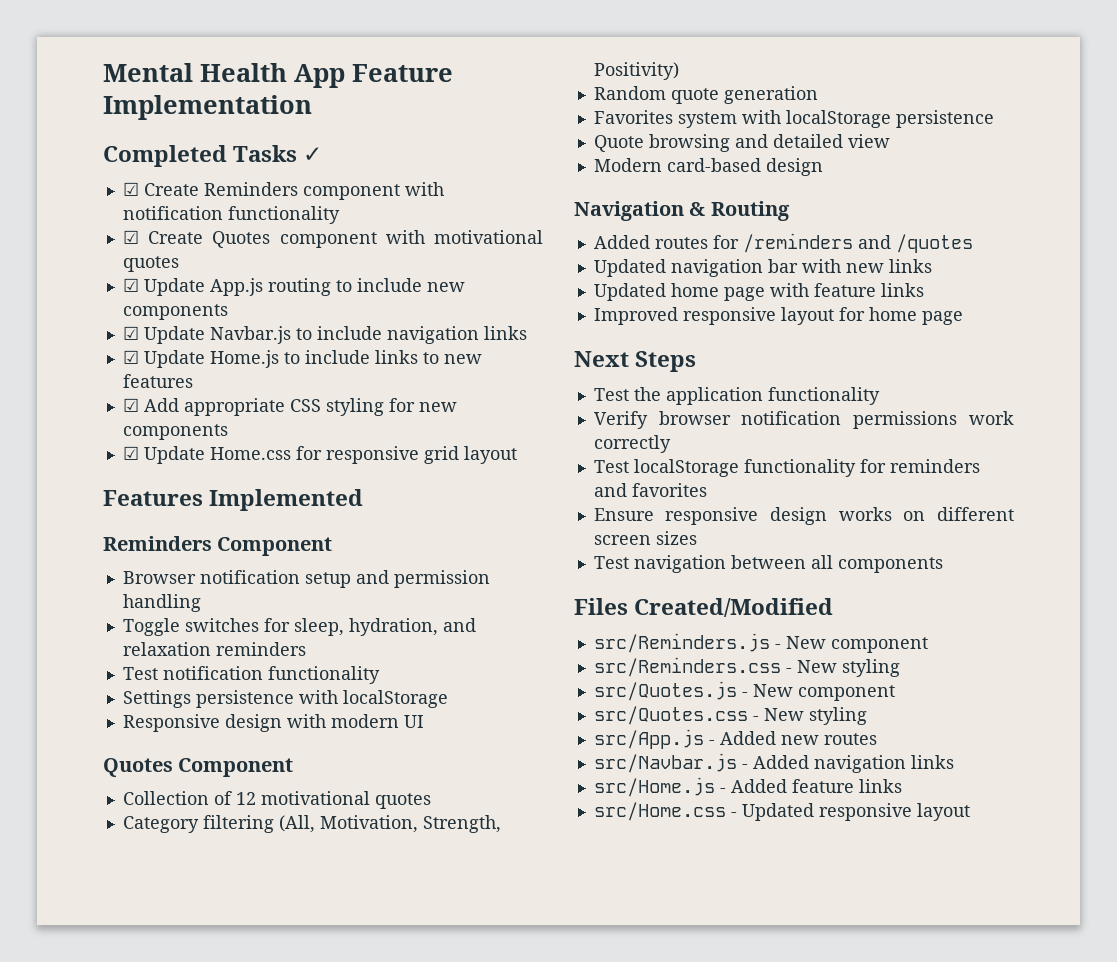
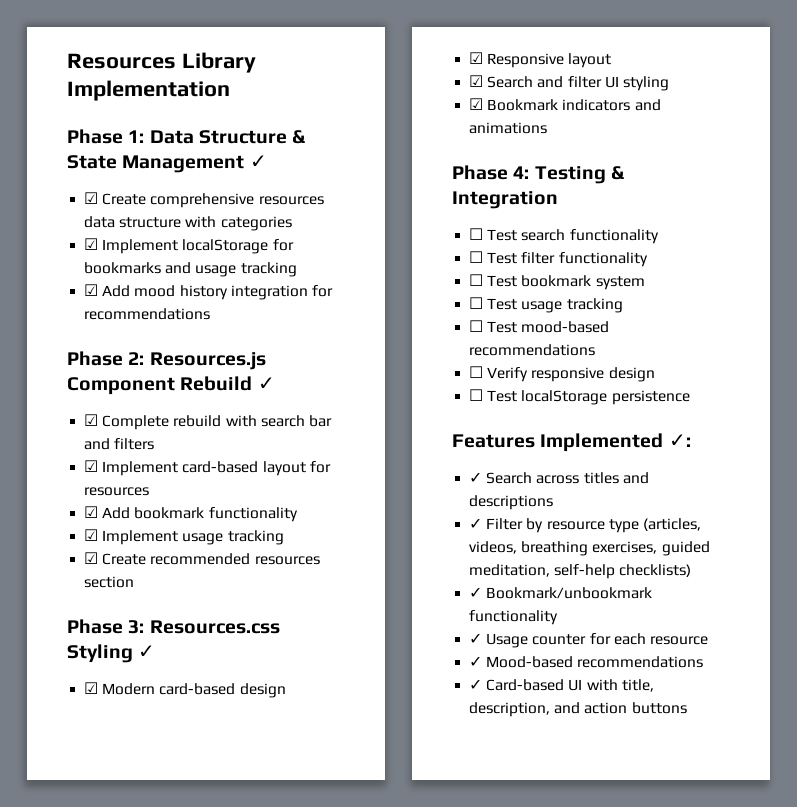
[103,63,453,88] [103,95,312,120] [103,145,323,167] [122,182,444,200] [122,206,340,224] [122,230,543,248] [122,256,179,272] [122,278,465,296] [122,304,228,320] [122,326,527,344] [122,350,482,368] [122,374,193,388] [122,398,457,416] [122,424,228,440] [122,446,517,464] [103,489,364,511] [103,536,333,556] [122,570,490,588] [122,594,201,612] [122,618,476,636] [122,642,306,656] [122,666,380,684] [122,690,448,708] [122,714,424,732] [103,758,294,777] [122,791,431,809] [122,815,501,833] [593,62,679,80] [593,86,818,104] [593,110,994,128] [593,134,890,152] [593,158,823,176] [574,201,790,221] [593,233,973,253] [593,259,932,277] [593,283,924,301] [593,307,963,325] [574,351,697,372] [593,387,880,405] [593,411,1014,429] [593,435,671,453] [593,459,980,477] [593,483,707,497] [593,507,1014,525] [593,531,697,545] [593,555,943,573] [574,598,834,617] [593,633,928,653] [593,657,900,677] [593,681,895,701] [593,706,867,725] [593,729,877,749] [593,753,954,773] [593,777,902,797] [593,802,970,821] Mental Health App Feature Implementation // Completed Tasks ✓ // ☑ Create Reminders component with notification functionality // ☑ Create Quotes component with motivational quotes // ☑ Update App.js routing to include new components // ☑ Update Navbar.js to include navigation links // ☑ Update Home.js to include links to new features // ☑ Add appropriate CSS styling for new components // ☑ Update Home.css for responsive grid layout // Features Implemented // Reminders Component // Browser notification setup and permission handling // Toggle switches for sleep, hydration, and relaxation reminders // Test notification functionality // Settings persistence with localStorage // Responsive design with modern UI // Quotes Component // Collection of 12 motivational quotes // Category filtering (All, Motivation, Strength, Positivity) // Random quote generation // Favorites system with localStorage persistence // Quote browsing and detailed view // Modern card-based design // Navigation & Routing // Added routes for /reminders and /quotes // Updated navigation bar with new links // Updated home page with feature links // Improved responsive layout for home page // Next Steps // Test the application functionality // Verify browser notification permissions work correctly // Test localStorage functionality for reminders and favorites // Ensure responsive design works on different screen sizes // Test navigation between all components // Files Created/Modified // src/Reminders.js - New component // src/Reminders.css - New styling // src/Quotes.js - New component // src/Quotes.css - New styling // src/App.js - Added new routes // src/Navbar.js - Added navigation links // src/Home.js - Added feature links // src/Home.css - Updated responsive layout -> [67,52,256,73] [67,80,230,101] [67,129,306,144] [67,155,267,173] [84,192,324,208] [84,216,292,231] [84,238,294,254] [84,262,297,277] [84,284,333,300] [84,308,211,320] [67,351,266,370] [67,376,275,395] [84,414,332,430] [84,438,155,450] [84,460,331,476] [84,487,150,496] [84,506,298,522] [84,529,284,545] [84,552,320,565] [84,576,135,588] [67,619,280,634] [67,644,156,663] [84,682,286,698] [469,52,612,68] [469,75,669,91] [469,98,661,111] [469,122,548,134] [452,165,624,184] [452,191,558,209] [469,228,659,244] [469,251,648,267] [469,274,645,290] [469,297,623,313] [469,320,610,333] [469,344,596,356] [469,366,655,382] [469,389,690,405] [452,433,691,452] [469,472,649,484] [469,495,554,510] [469,518,701,533] [469,541,710,556] [469,564,692,579] [469,587,653,599] [469,610,559,625] [469,633,708,648] [469,656,704,668] [469,679,654,692] [469,702,687,717] Resources Library Implementation // Phase 1: Data Structure & State Management ✓ // ☑ Create comprehensive resources data structure with categories // ☑ Implement localStorage for bookmarks and usage tracking // ☑ Add mood history integration for recommendations // Phase 2: Resources.js Component Rebuild ✓ // ☑ Complete rebuild with search bar and filters // ☑ Implement card-based layout for resources // ☑ Add bookmark functionality // ☑ Implement usage tracking // ☑ Create recommended resources section // Phase 3: Resources.css Styling ✓ // ☑ Modern card-based design // ☑ Responsive layout // ☑ Search and filter UI styling // ☑ Bookmark indicators and animations // Phase 4: Testing & Integration // ☐ Test search functionality // ☐ Test filter functionality // ☐ Test bookmark system // ☐ Test usage tracking // ☐ Test mood-based recommendations // ☐ Verify responsive design // ☐ Test localStorage persistence // Features Implemented ✓: // ✓ Search across titles and descriptions // ✓ Filter by resource type (articles, videos, breathing exercises, guided meditation, self-help checklists) // ✓ Bookmark/unbookmark functionality // ✓ Usage counter for each resource // ✓ Mood-based recommendations // ✓ Card-based UI with title, description, and action buttons

